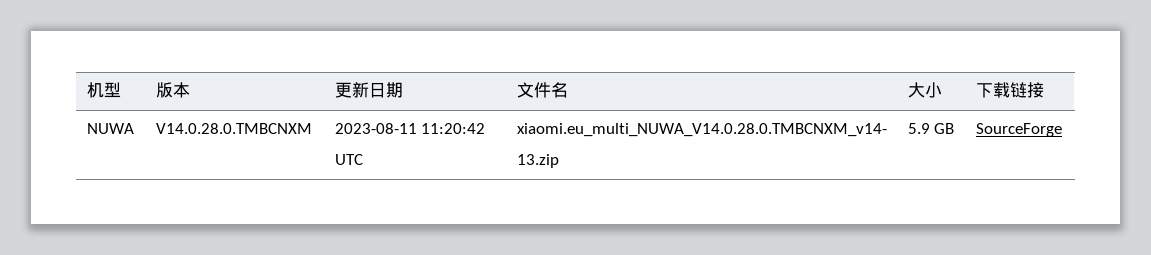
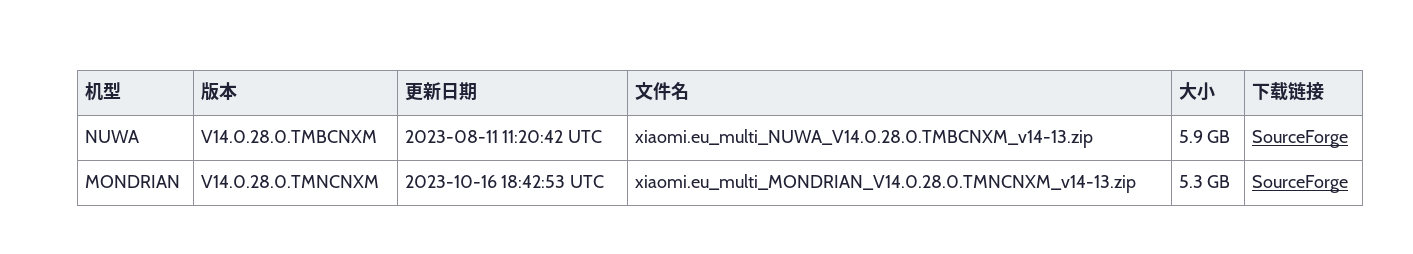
(1062, 130) none -> [84,175,180,188] [200,175,379,188] [404,175,605,188] [634,174,1136,193] [1178,175,1231,188] [1251,175,1348,193] // MONDRIAN | V14.0.28.0.TMNCNXM | 2023-10-16 18:42:53 UTC | xiaomi.eu_multi_MONDRIAN_V14.0.28.0.TMNCNXM_v14-13.zip | 5.3 GB | SourceForge

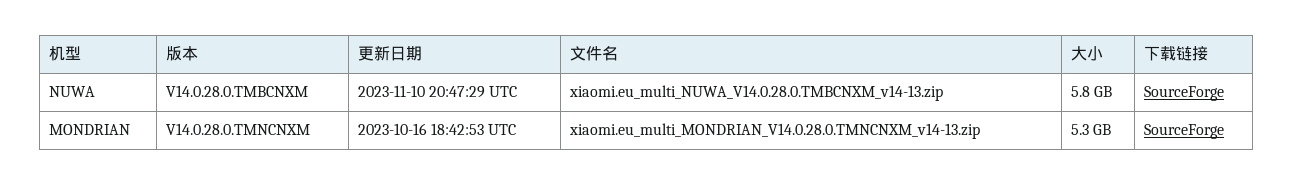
[404,130,564,143] 2023-08-11 11:20:42 -> [357,85,486,98] 2023-11-10 20:47:29
[1178,130,1203,143] 5.9 -> [1070,86,1090,97] 5.8

